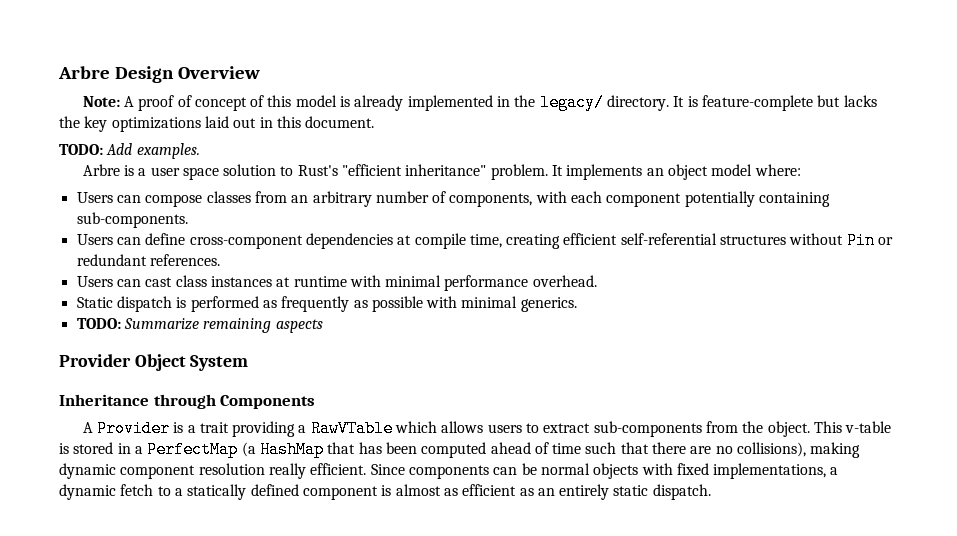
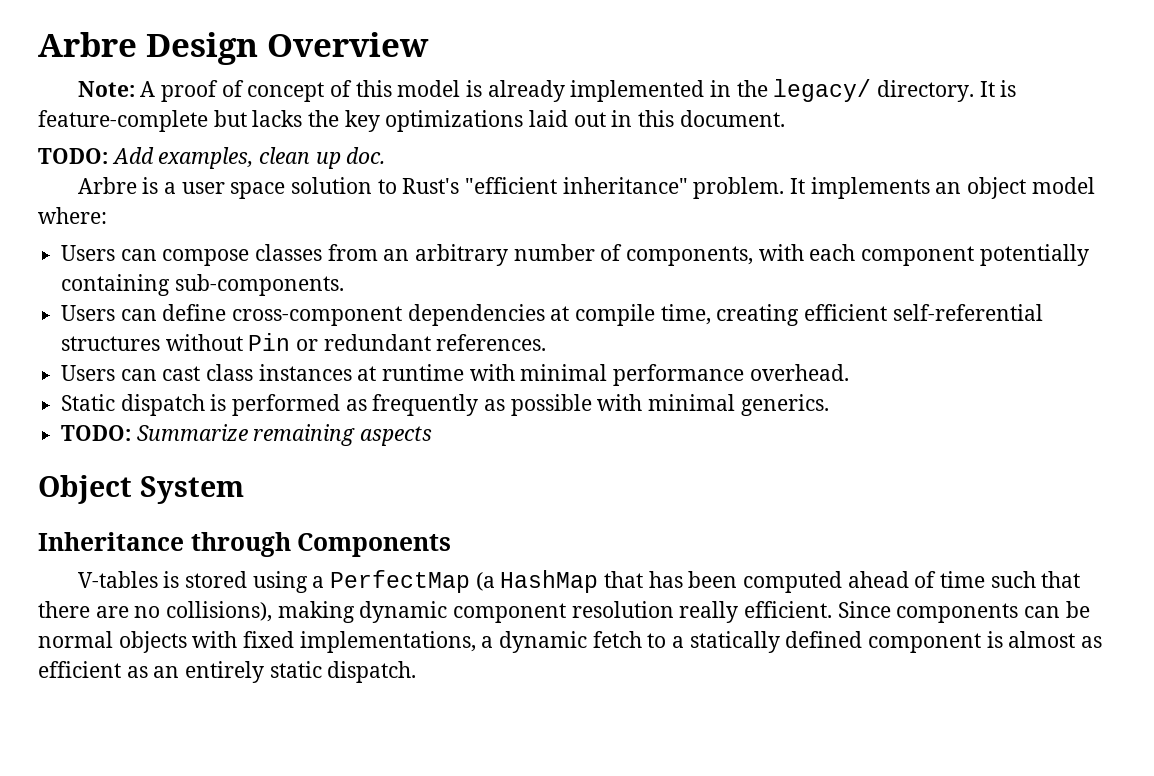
[136,143,200,159] examples. -> [158,147,386,169] examples, clean up doc.
[59,354,131,367] Provider -> (433, 436) none
[82,420,892,437] A Provider is a trait providing a RawVTable which allows users to extract sub-components from the object. This v-table -> [77,571,158,588] V-tables
[117,443,131,454] in -> [252,571,308,593] using

